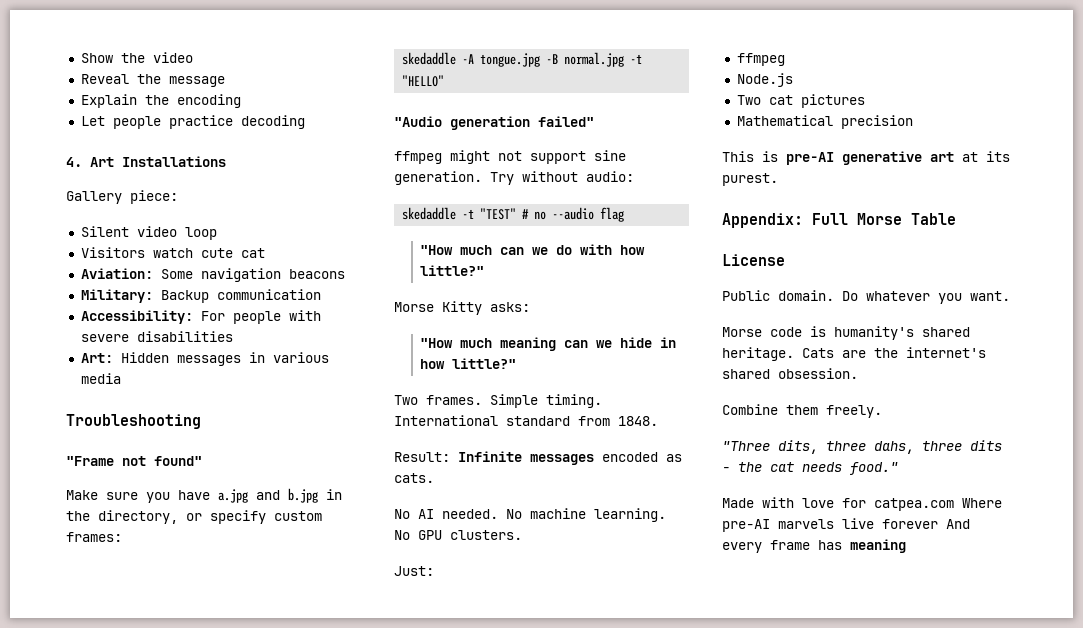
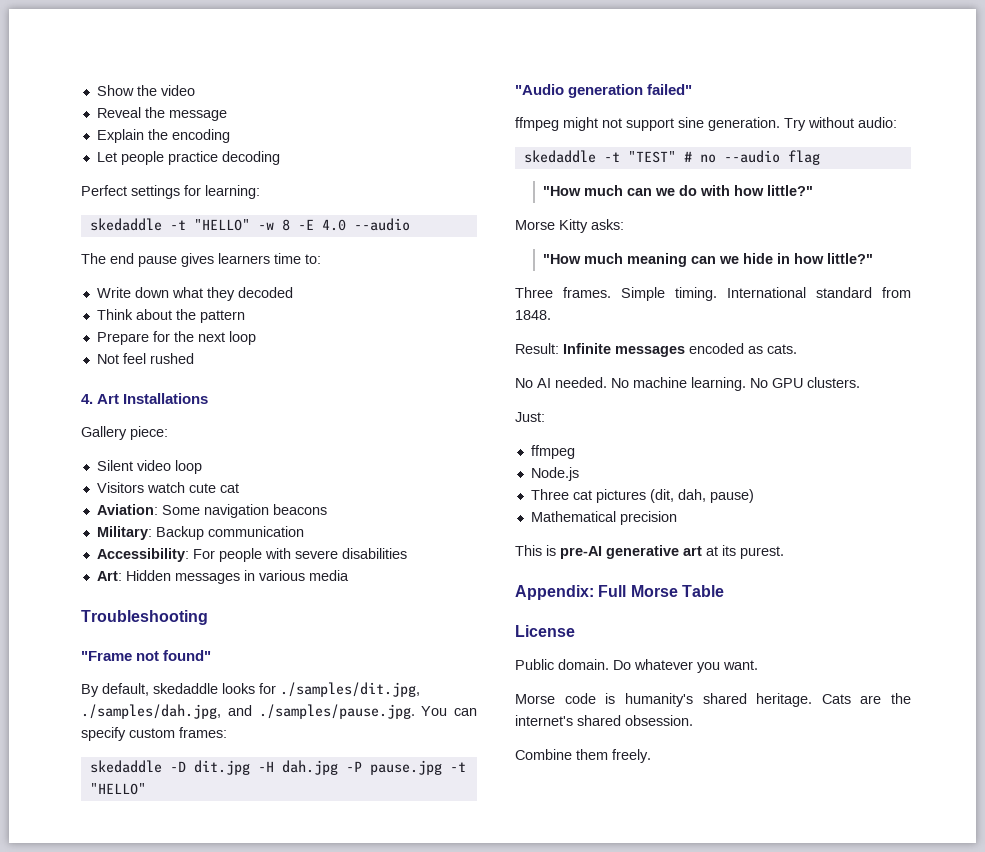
(305, 122) none -> [81,185,260,199] [89,218,410,231] [81,253,321,267] [96,287,293,301] [96,309,245,323] [96,331,256,345] [96,353,194,364] // Perfect settings for learning: // skedaddle -t "HELLO" -w 8 -E 4.0 --audio // The end pause gives learners time to: // Write down what they decoded // Think about the pattern // Prepare for the next loop // Not feel rushed
[66,488,342,503] [66,510,322,524] [66,532,122,542] [402,52,625,67] Make sure you have a.jpg and b.jpg in the directory, or specify custom frames: // skedaddle -A tongue.jpg -B normal.jpg -> [81,682,420,697] [81,704,477,719] [81,727,227,741] [89,760,442,775] By default, skedaddle looks for ./samples/dit.jpg, ./samples/dah.jpg, and ./samples/pause.jpg. You can specify custom frames: // skedaddle -D dit.jpg -H dah.jpg -P pause.jpg
[394,395,418,405] Two -> [515,287,553,298] Three
[736,95,761,105] Two -> [530,489,569,500] Three
(865, 101) none -> [649,489,754,503] (dit, dah, pause)
[722,440,1002,454] [722,462,898,475] [722,497,1002,511] [722,518,970,532] [722,539,906,553] // "Three dits, three dahs, three dits - the cat needs food." // Made with love for catpea.com Where pre-AI marvels live forever And every frame has meaning -> (651, 756) none

